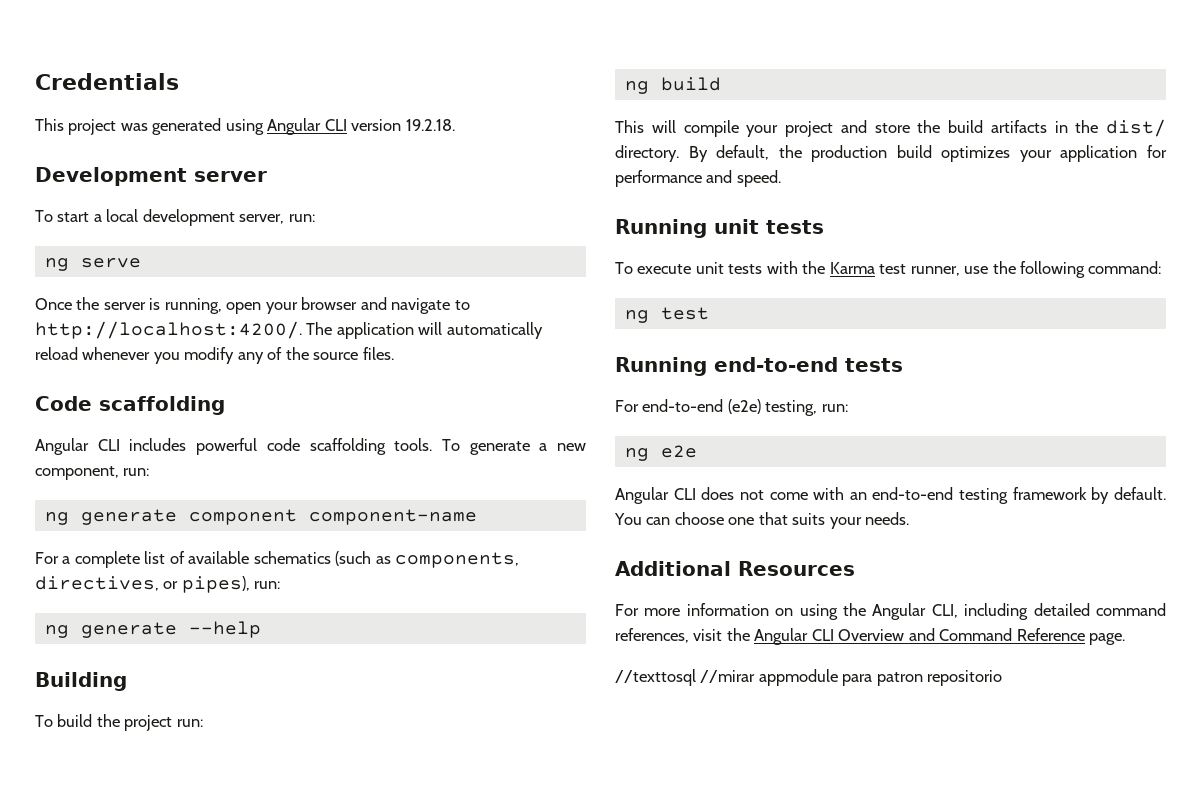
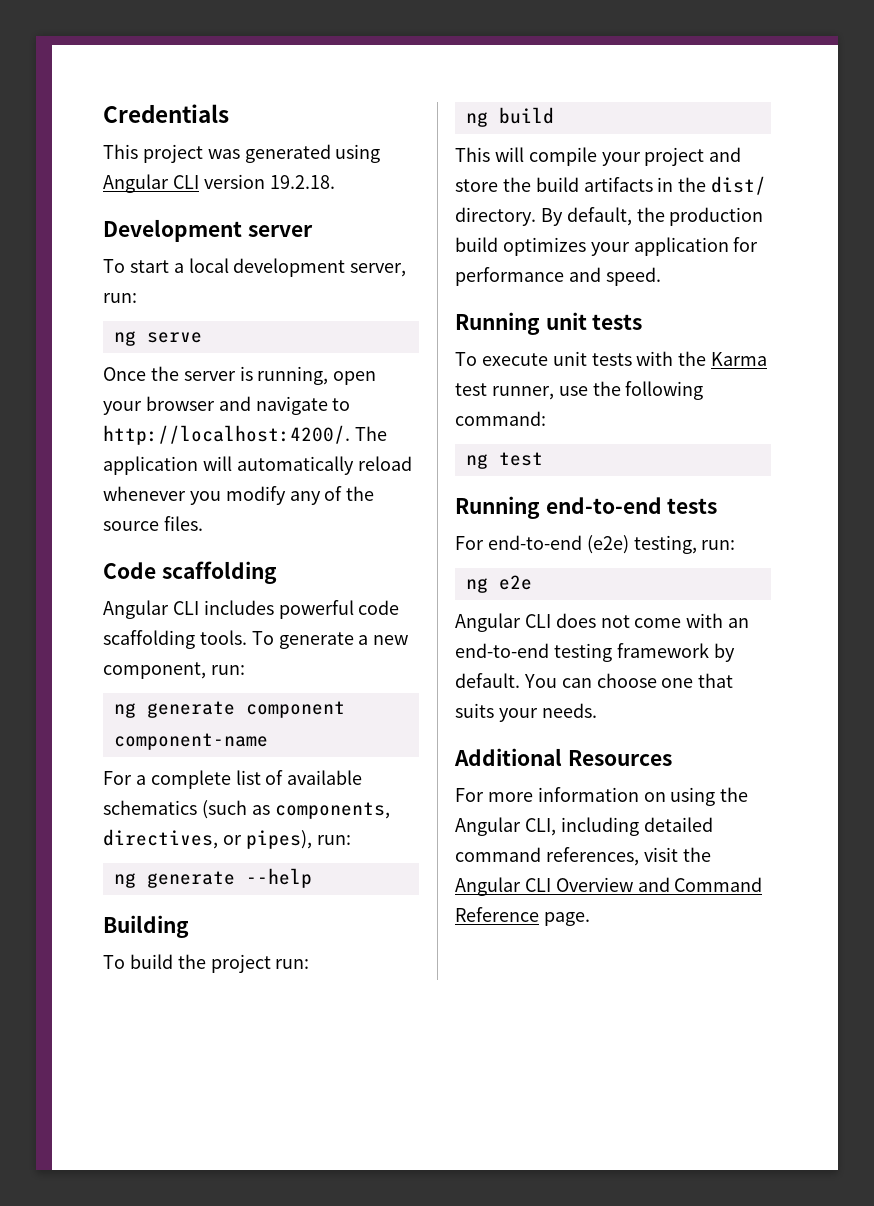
[615,669,1003,686] // //texttosql //mirar appmodule para patron repositorio -> (590, 919) none

